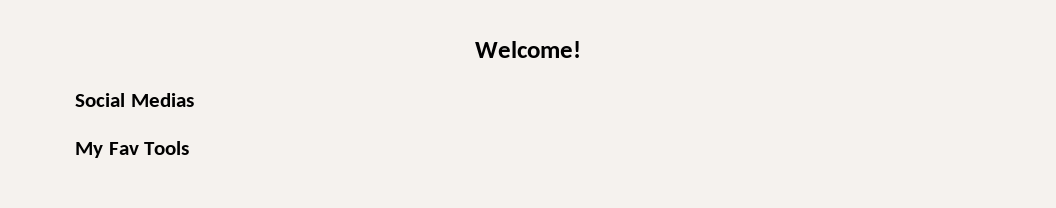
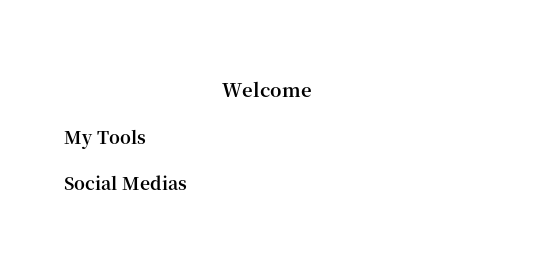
[475,41,581,58] Welcome! -> [222,81,312,97] [64,129,146,149] Welcome // My Tools
[75,141,190,158] // My Fav Tools -> (187, 182) none

